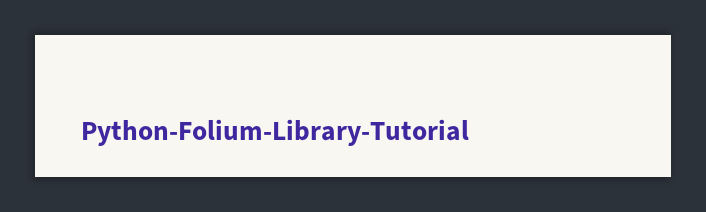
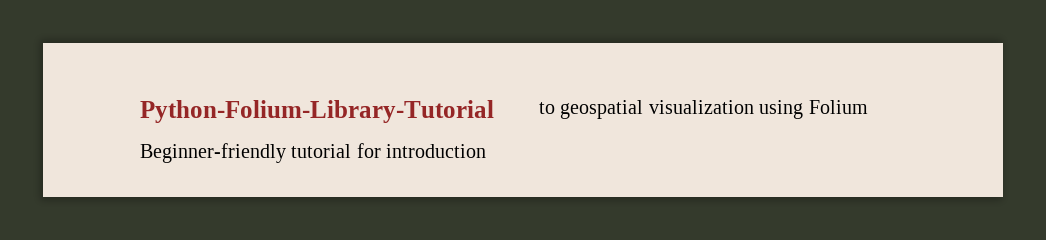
(469, 132) none -> [140,143,487,163] [539,100,868,119] // Beginner-friendly tutorial for introduction to geospatial visualization using Folium

